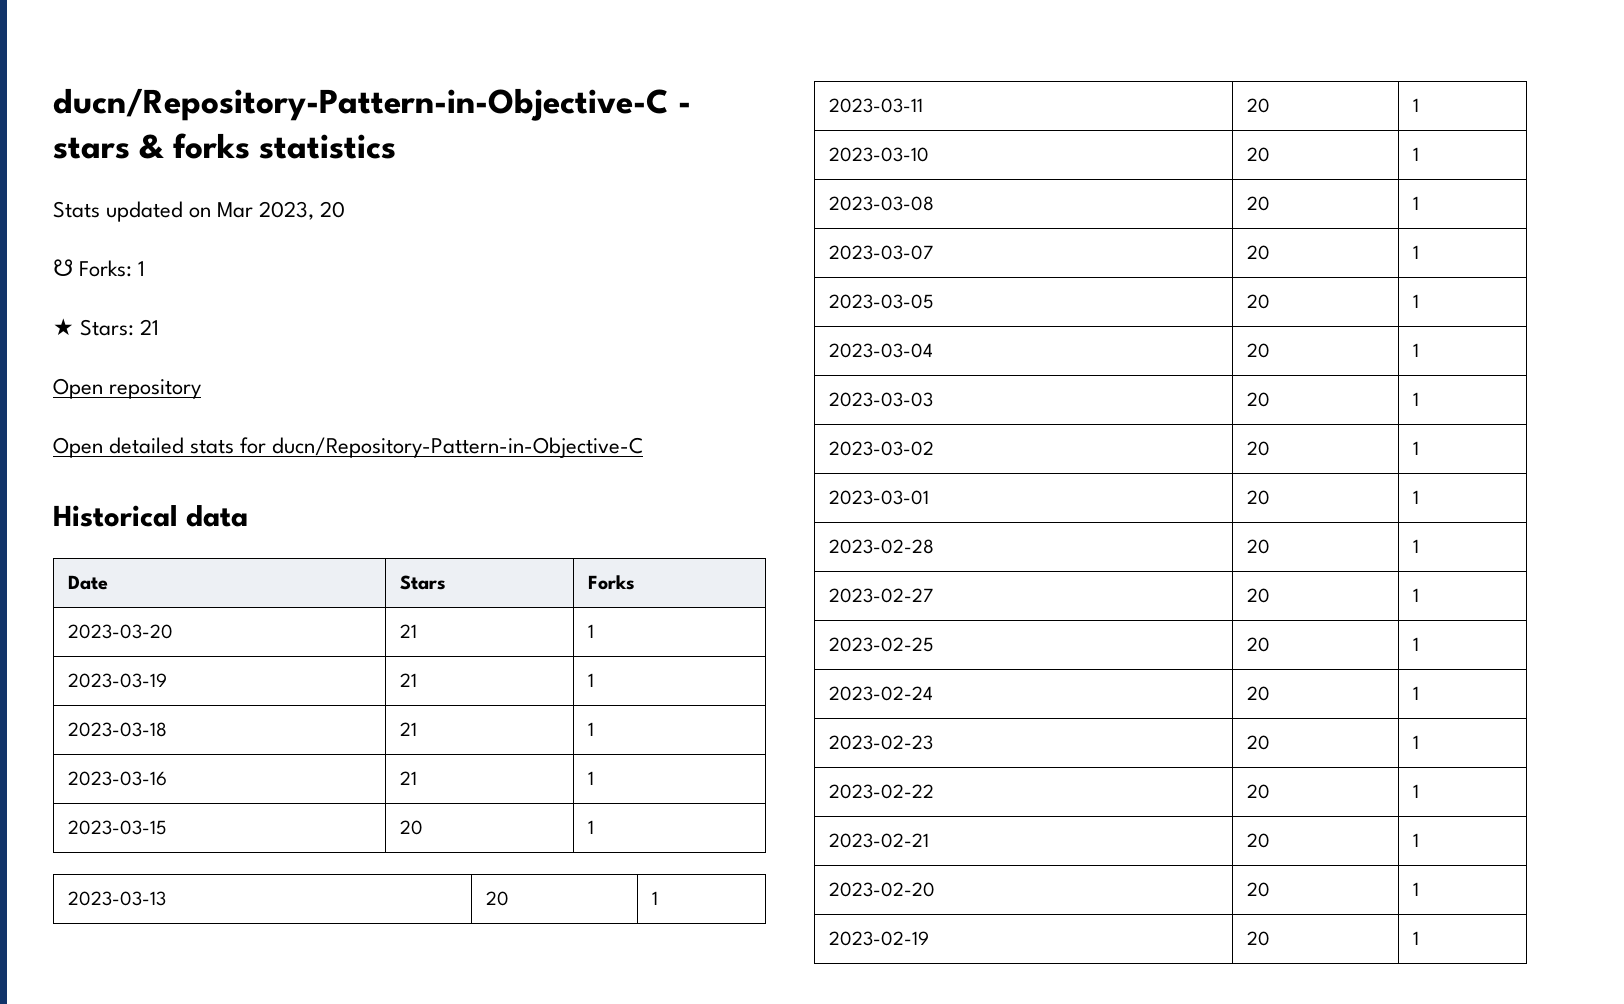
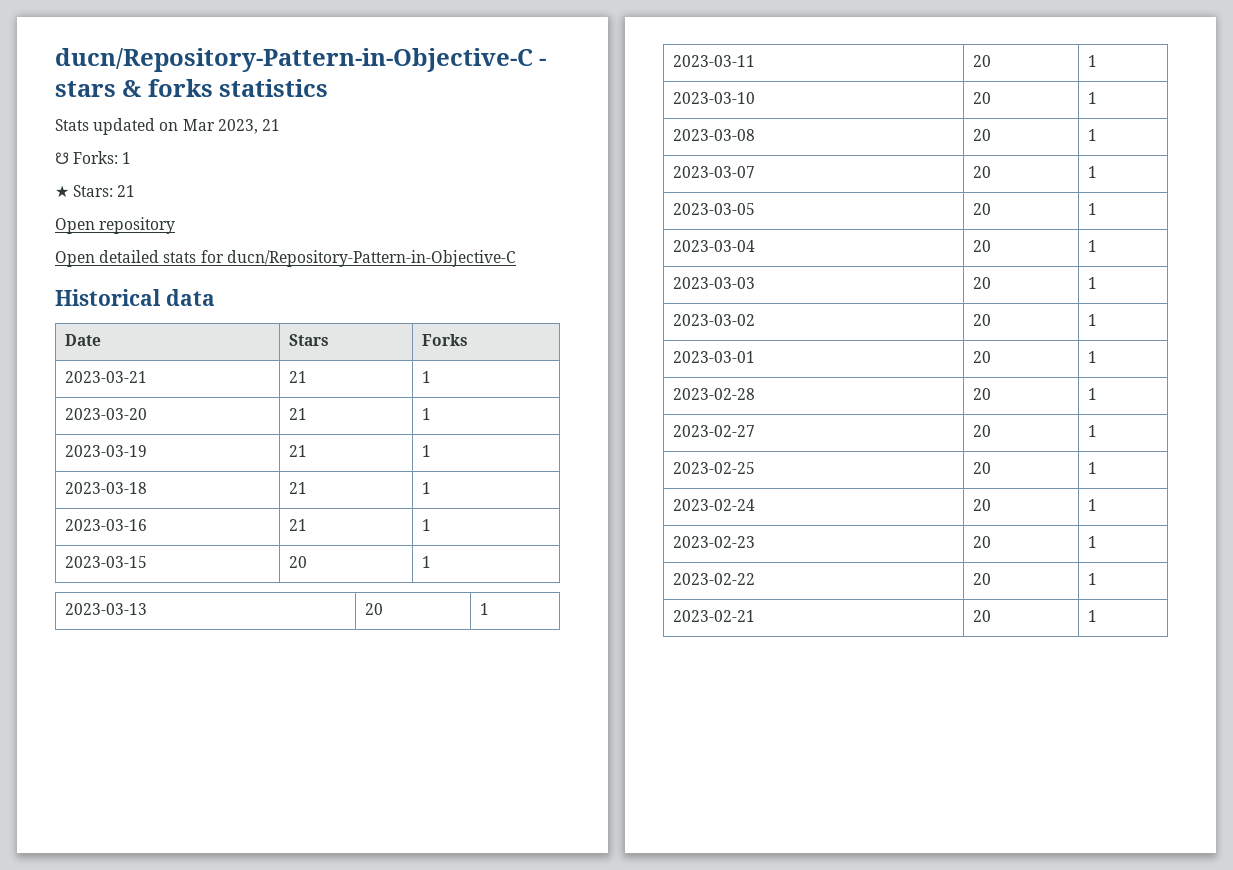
[320,201,346,218] 20 -> [261,119,280,131] 21
(636, 582) none -> [65,371,148,383] [289,371,308,383] [422,371,432,383] // 2023-03-21 | 21 | 1
[829,882,936,897] [1247,882,1271,897] [1413,882,1420,896] [829,931,930,946] [1247,931,1271,946] [1413,931,1420,945] // 2023-02-20 | 20 | 1 // 2023-02-19 | 20 | 1 -> (1098, 616) none

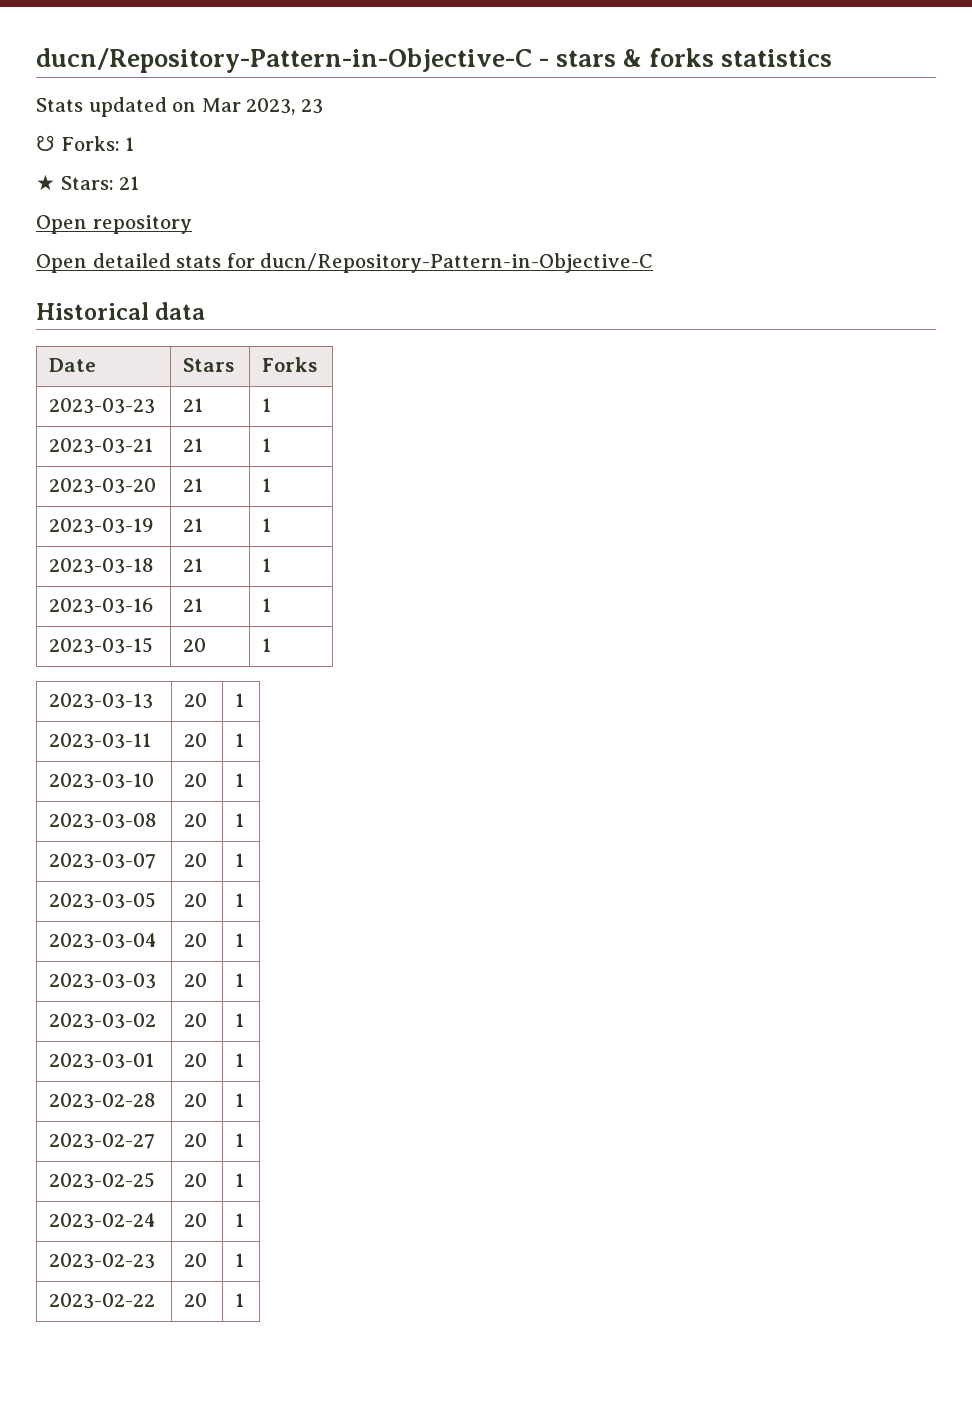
[261,119,280,131] 21 -> [300,99,323,114] 23
(469, 340) none -> [49,398,156,414] [183,398,204,412] [262,398,272,412] // 2023-03-23 | 21 | 1
[673,610,756,622] [973,610,992,622] [1088,610,1098,622] // 2023-02-21 | 20 | 1 -> (245, 1300) none

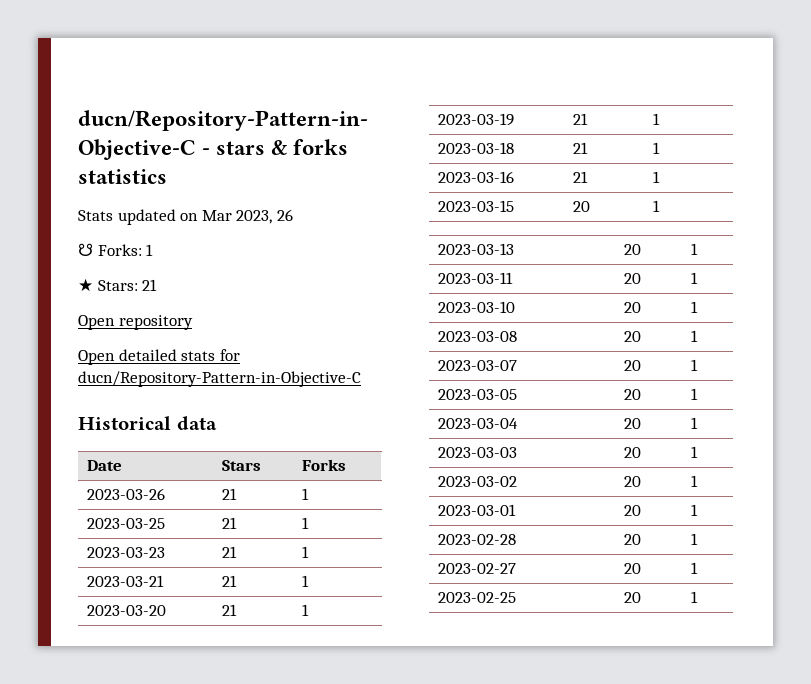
[300,99,323,114] 23 -> [276,209,293,221] 26
(318, 364) none -> [86,488,165,500] [221,488,237,500] [301,488,309,500] [86,518,165,529] [221,517,237,529] [301,517,309,529] // 2023-03-26 | 21 | 1 // 2023-03-25 | 21 | 1
[49,1213,157,1229] [184,1213,208,1227] [235,1213,245,1227] [49,1253,156,1269] [184,1253,208,1267] [235,1253,245,1267] [49,1293,156,1309] [184,1293,208,1307] [235,1293,245,1307] // 2023-02-24 | 20 | 1 // 2023-02-23 | 20 | 1 // 2023-02-22 | 20 | 1 -> (698, 597) none

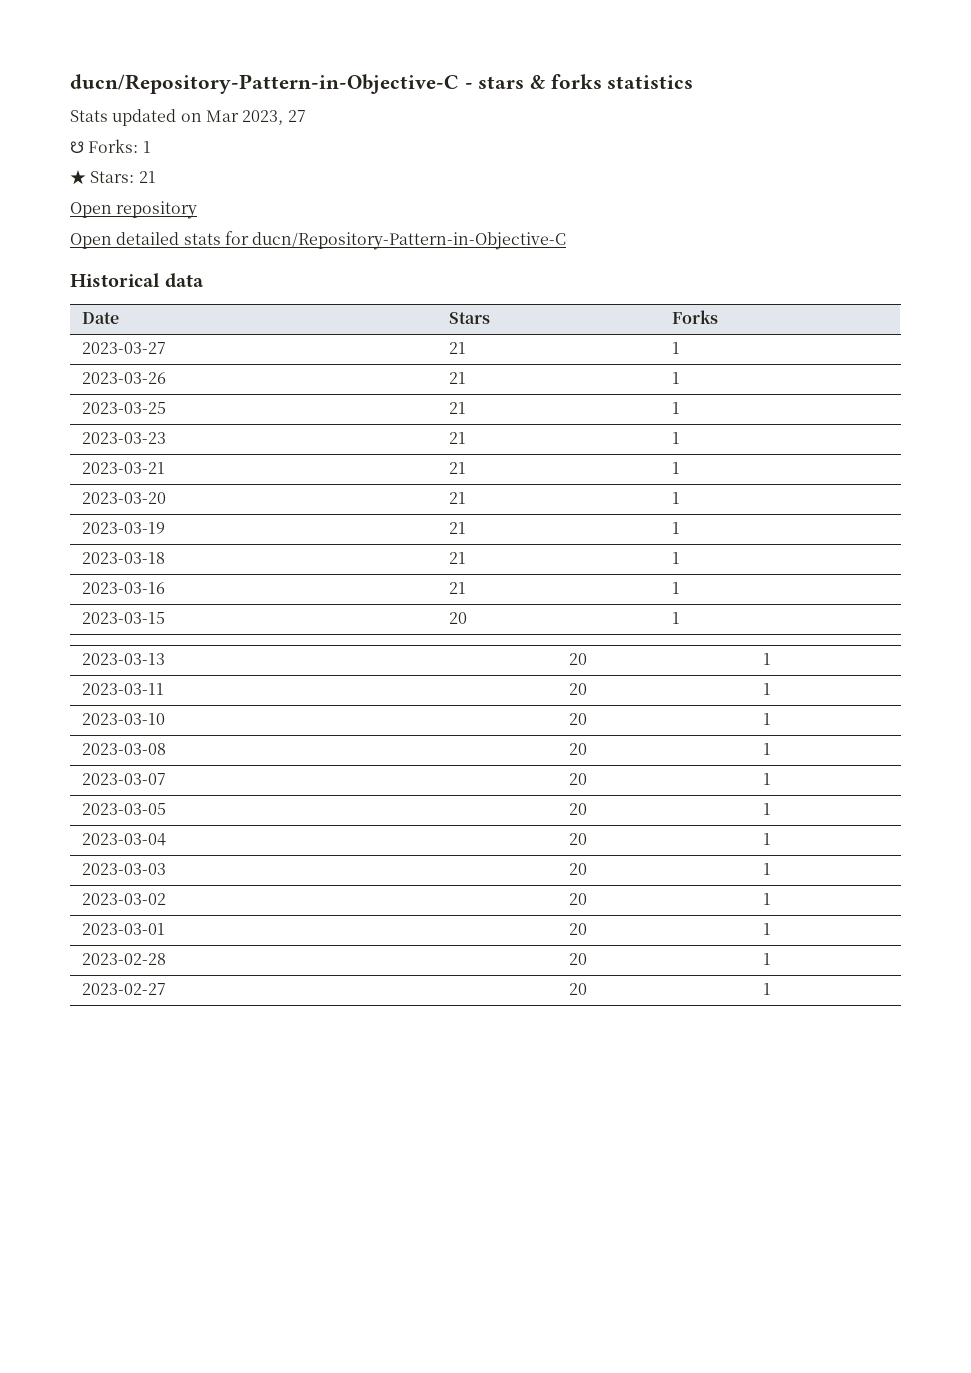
[276,209,293,221] 26 -> [287,110,306,122] 27
(346, 465) none -> [82,342,167,354] [449,342,467,354] [672,342,681,354] // 2023-03-27 | 21 | 1
[437,592,516,603] [623,592,641,603] [690,591,698,603] // 2023-02-25 | 20 | 1 -> (772, 989) none

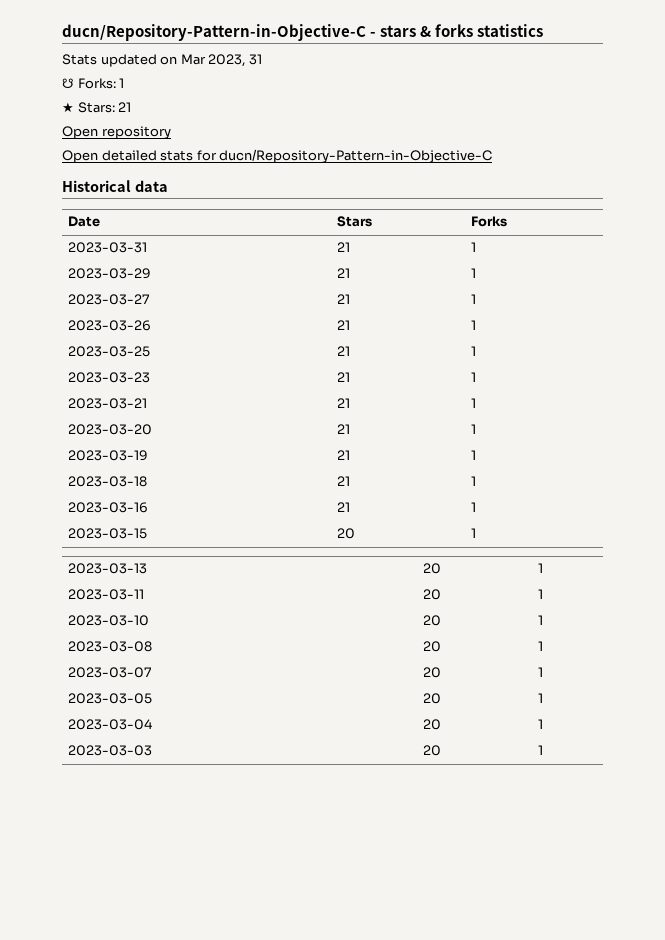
[287,110,306,122] 27 -> [248,54,262,65] 31
(719, 317) none -> [68,242,148,253] [337,242,351,252] [471,242,477,252] [68,268,152,279] [337,268,351,278] [471,268,477,278] // 2023-03-31 | 21 | 1 // 2023-03-29 | 21 | 1
[82,893,167,905] [569,893,588,905] [763,893,772,905] [82,923,166,935] [569,923,588,935] [763,923,772,935] [82,953,167,965] [569,953,588,965] [763,953,772,965] [82,983,167,995] [569,983,588,995] [763,983,772,995] // 2023-03-02 | 20 | 1 // 2023-03-01 | 20 | 1 // 2023-02-28 | 20 | 1 // 2023-02-27 | 20 | 1 -> (544, 750) none

